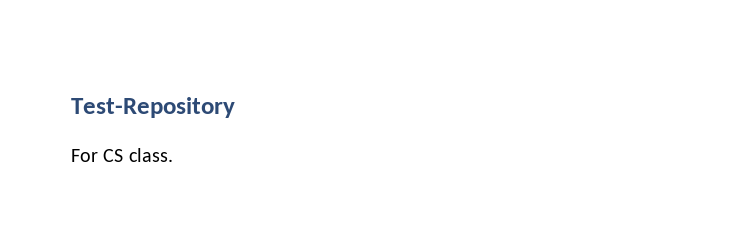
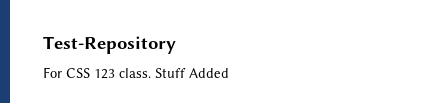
[103,148,173,162] CS class. -> [66,68,229,79] CSS 123 class. Stuff Added

